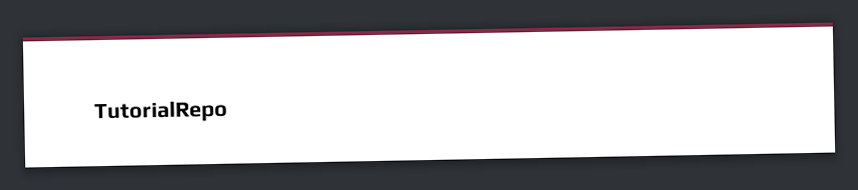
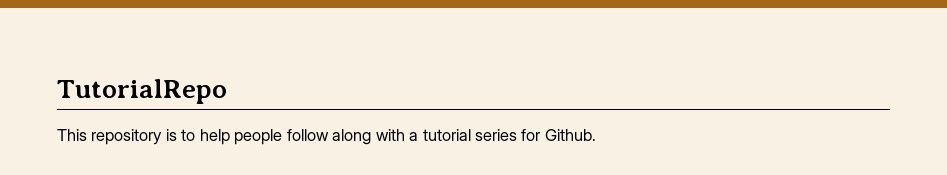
(228, 111) none -> [57,129,596,145] // This repository is to help people follow along with a tutorial series for Github.

